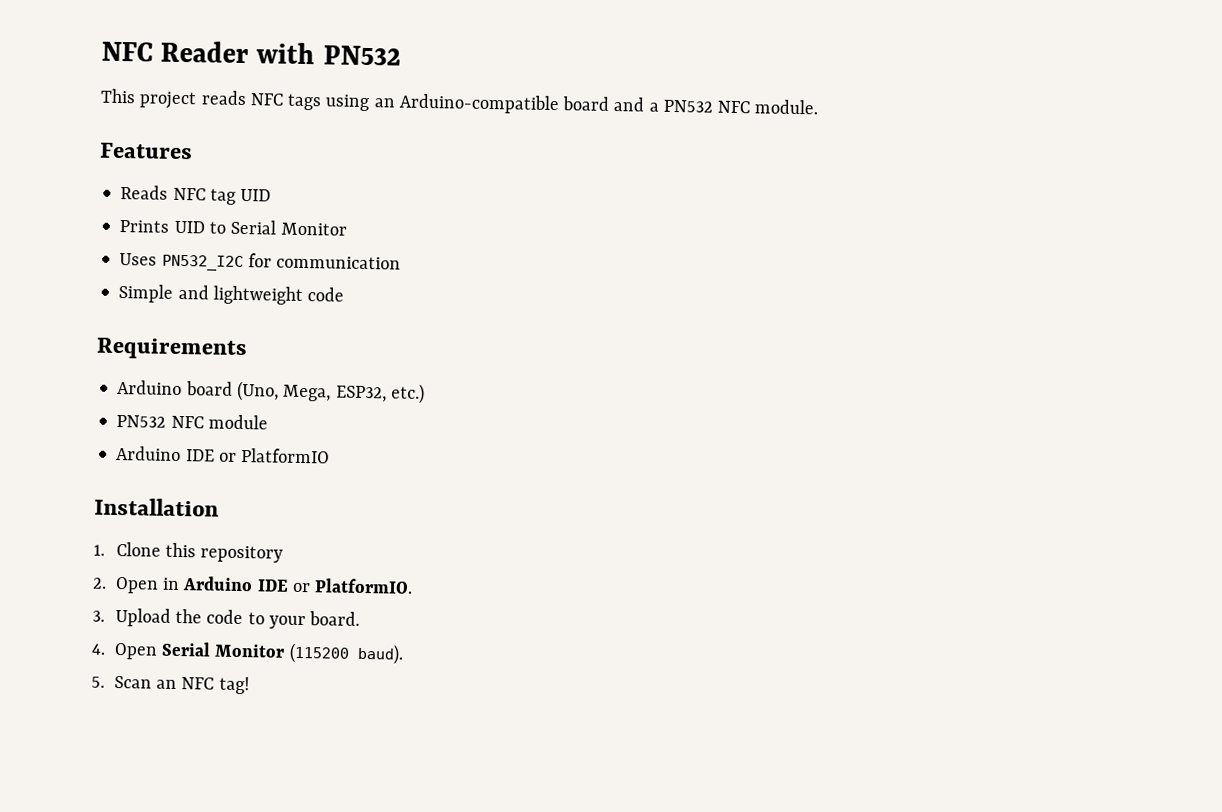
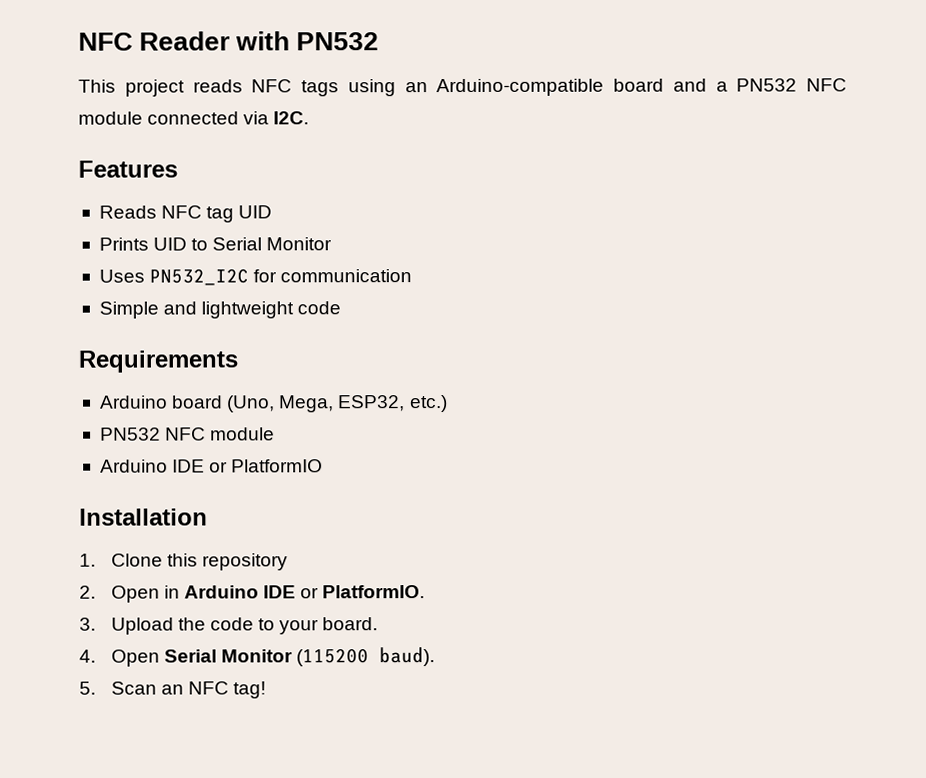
[754,99,819,115] module. -> [78,111,310,125] module connected via I2C.

